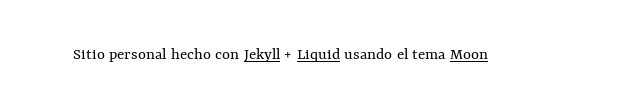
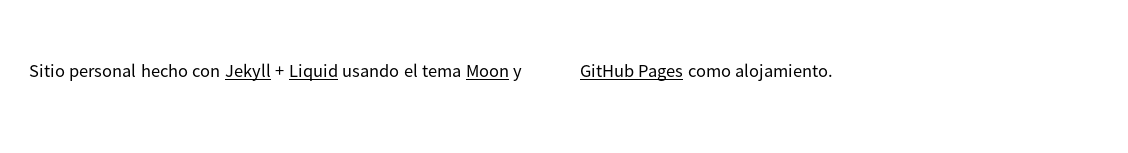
(488, 54) none -> [513,63,834,81] y GitHub Pages como alojamiento.

